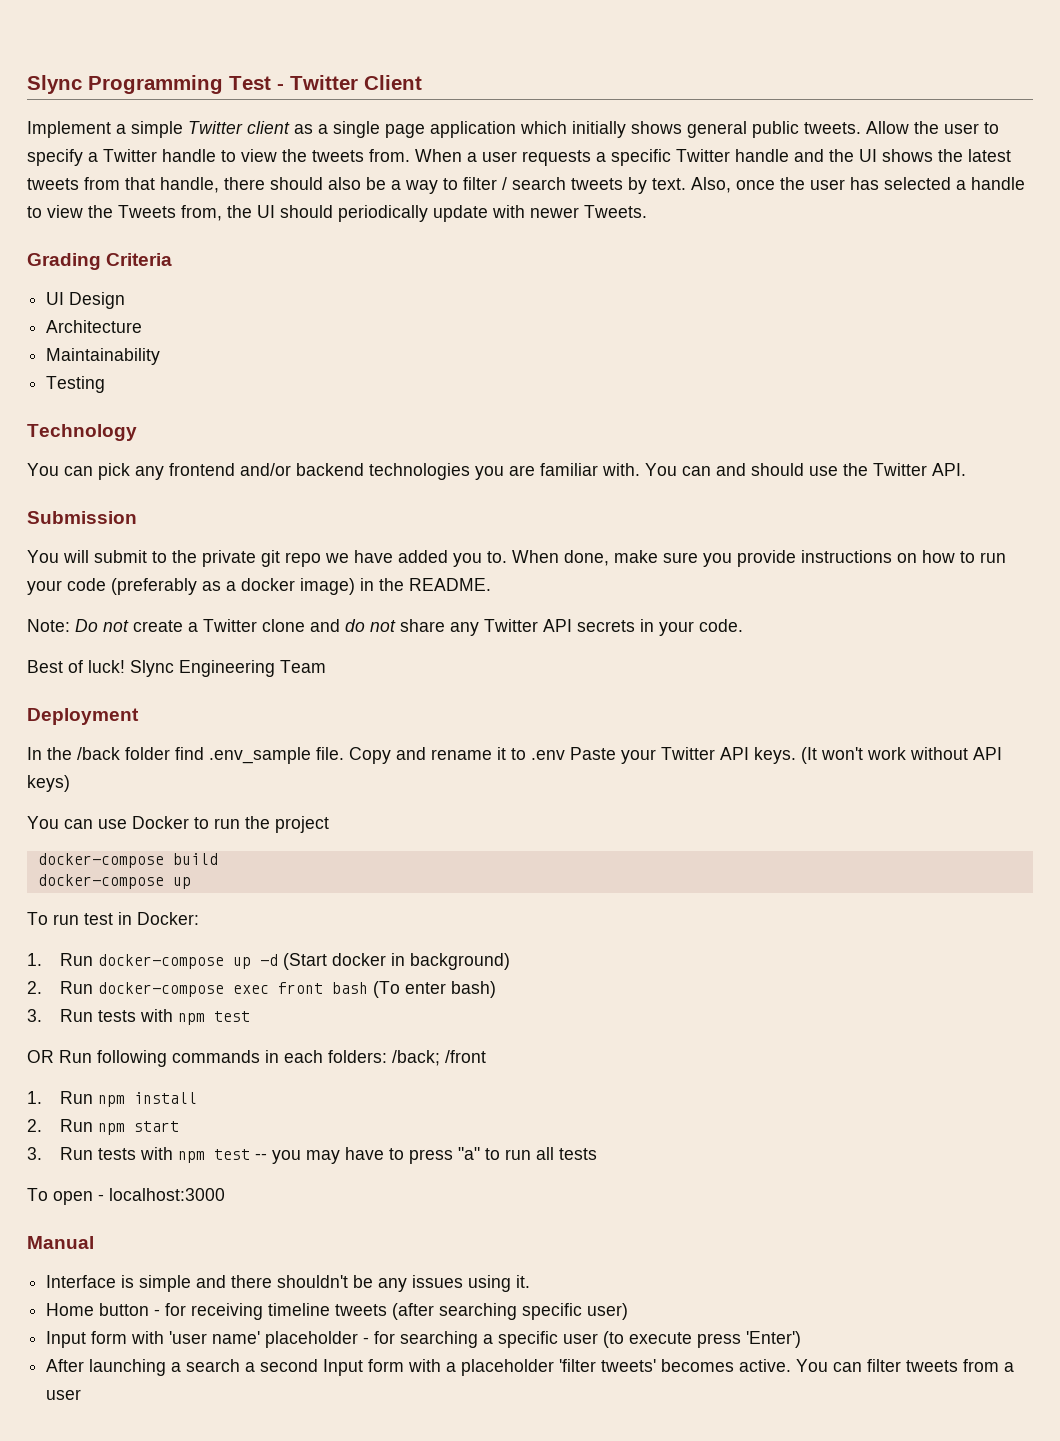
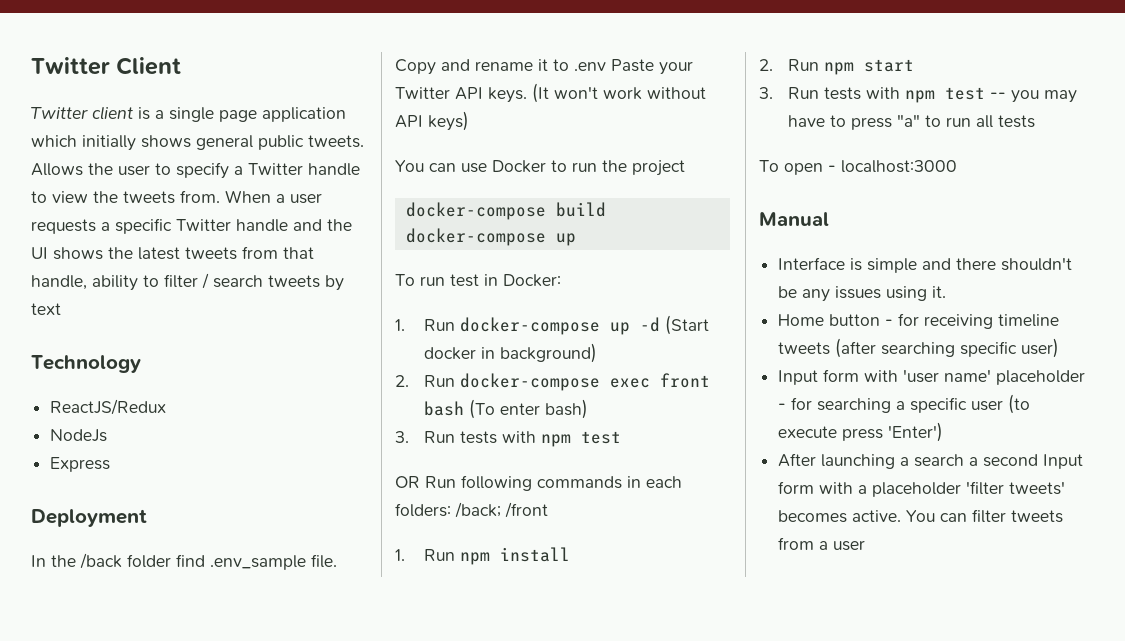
[27,75,284,94] Slync Programming Test - -> (31, 66) none
[27,121,183,138] Implement a simple -> (182, 66) none
[294,124,313,134] as -> [138,107,150,120] is
[866,121,909,134] Allow -> [31,163,83,176] Allows
[224,177,438,194] there should also be a way -> [92,275,138,291] ability
[652,177,1025,193] [27,205,647,222] [27,253,173,270] [46,292,126,309] [46,320,143,333] [46,348,161,365] [46,376,106,393] [27,424,137,441] [27,463,966,480] [27,511,137,524] [27,550,1006,567] [27,578,491,595] [27,619,743,636] [27,660,326,677] text. Also, once the user has selected a handle to view the Tweets from, the UI should periodically update with newer Tweets. // Grading Criteria // UI Design // Architecture // Maintainability // Testing // Technology // You can pick any frontend and/or backend technologies you are familiar with. You can and should use the Twitter API. // Submission // You will submit to the private git repo we have added you to. When done, make sure you provide instructions on how to run your code (preferably as a docker image) in the README. // Note: Do not create a Twitter clone and do not share any Twitter API secrets in your code. // Best of luck! Slync Engineering Team -> [31,303,61,315] [31,355,141,373] [50,399,167,415] [50,429,108,442] [50,457,111,472] text // Technology // ReactJS/Redux // NodeJs // Express

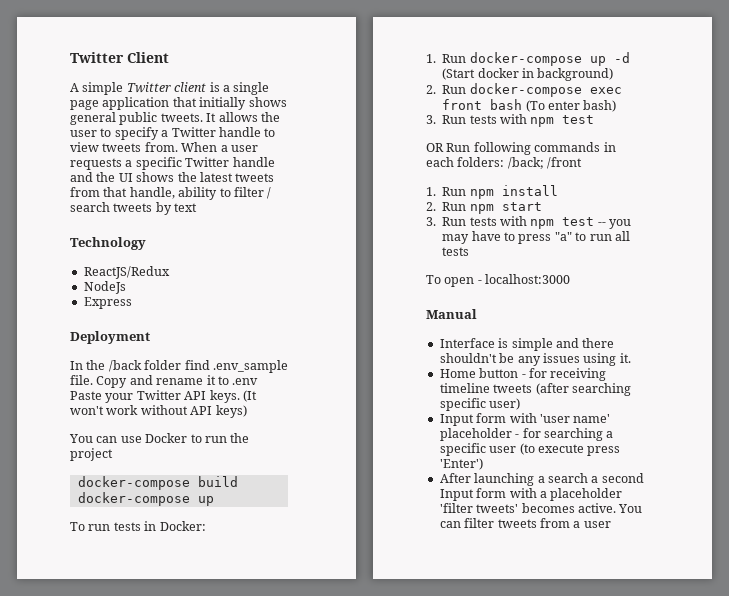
(182, 66) none -> [70,82,124,95] A simple
[31,135,77,147] which -> [172,97,197,107] that
[31,163,83,176] Allows -> [206,112,258,122] It allows
[93,191,118,203] the -> (99, 147) none
[450,274,479,287] test -> [113,522,141,531] tests

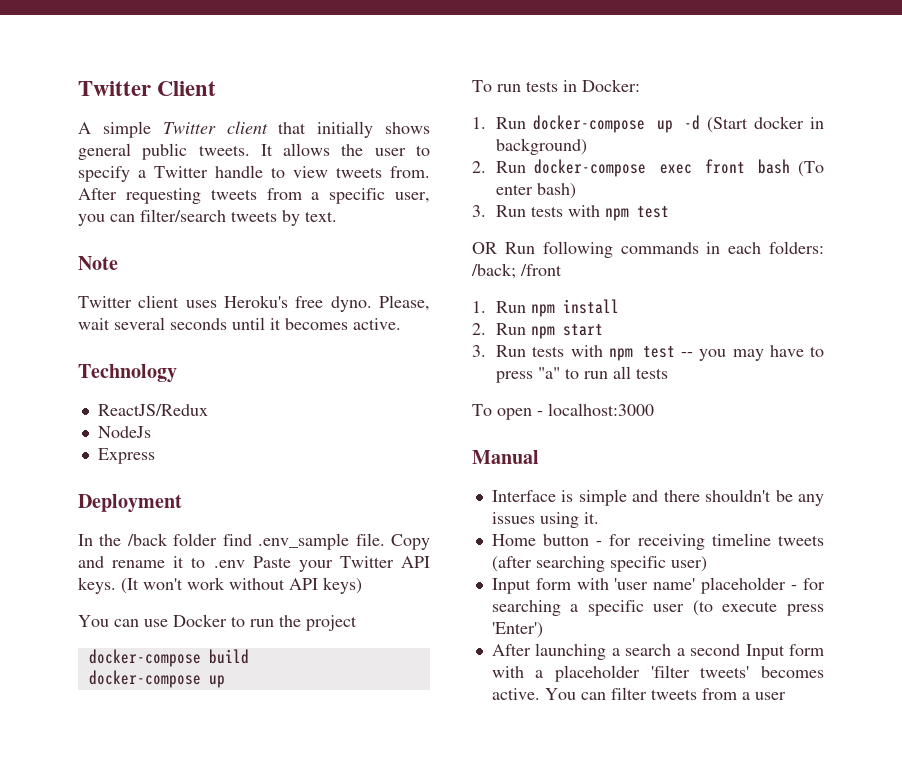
[209,82,270,95] [70,97,170,110] is a single page application -> (268, 127) none
[181,142,258,152] [70,157,275,170] [70,172,275,182] [70,187,272,200] [70,202,198,215] When a user requests a specific Twitter handle and the UI shows the latest tweets from that handle, ability to filter / search tweets by text -> [78,188,430,204] [78,209,337,226] [78,256,118,270] [78,295,431,312] [78,317,401,330] After requesting tweets from a specific user, you can filter/search tweets by text. // Note // Twitter client uses Heroku's free dyno. Please, wait several seconds until it becomes active.

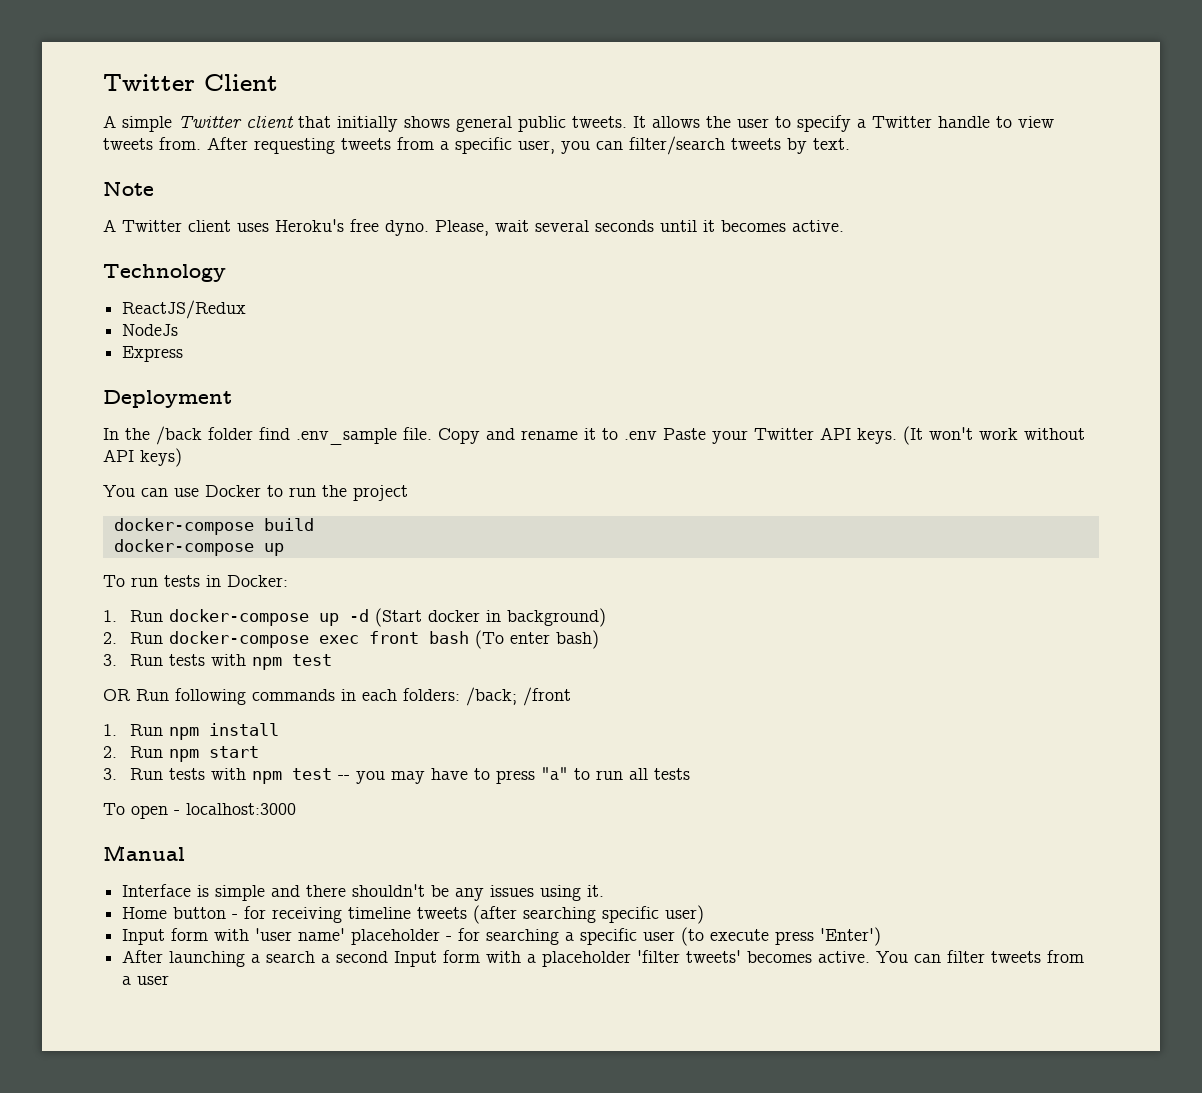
(118, 263) none -> [103,219,116,232] A

